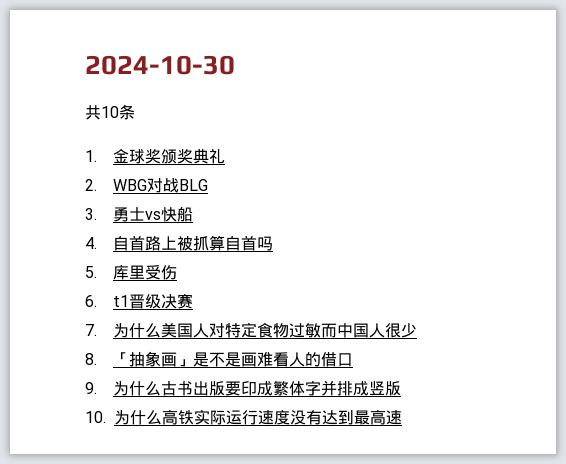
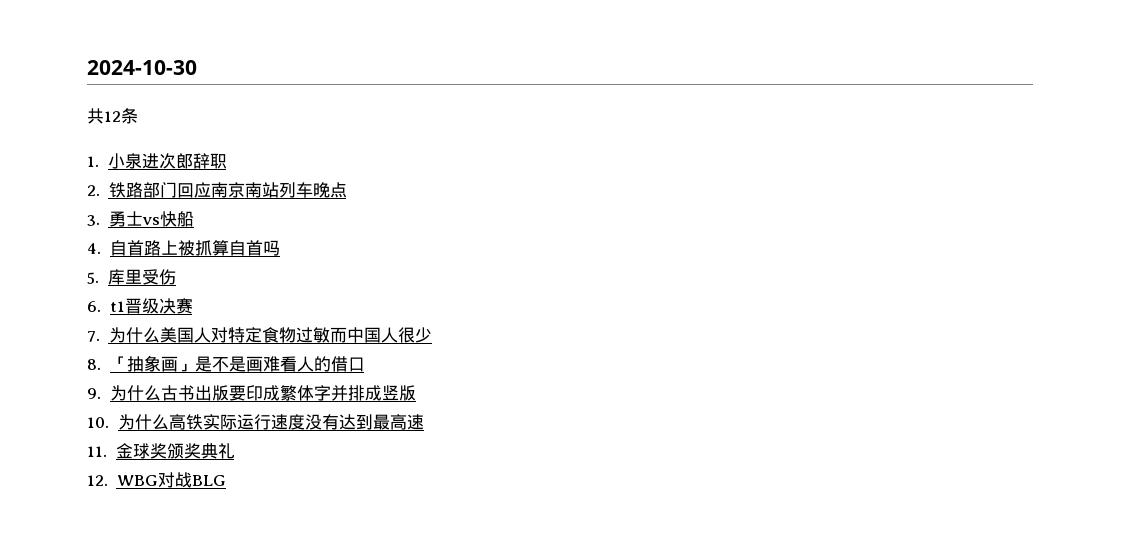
[101,106,119,118] 10 -> [104,111,121,122] 12
[112,148,225,164] [85,178,208,193] 金球奖颁奖典礼 // 2. WBG对战BLG -> [107,153,227,169] [87,182,347,198] 小泉进次郎辞职 // 2.铁路部门回应南京南站列车晚点
(402, 417) none -> [87,443,235,459] [87,472,226,488] // 11.金球奖颁奖典礼 // 12. WBG对战BLG

